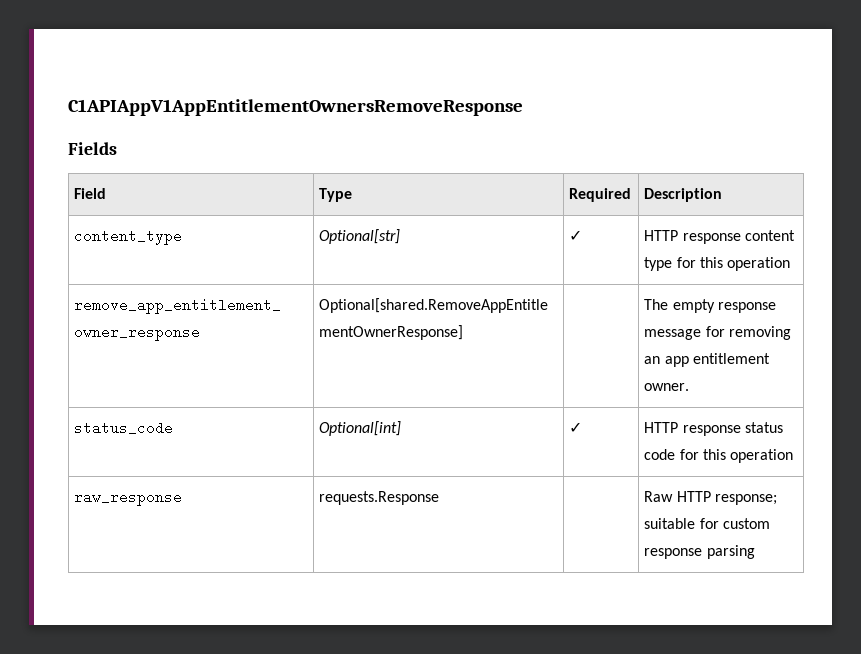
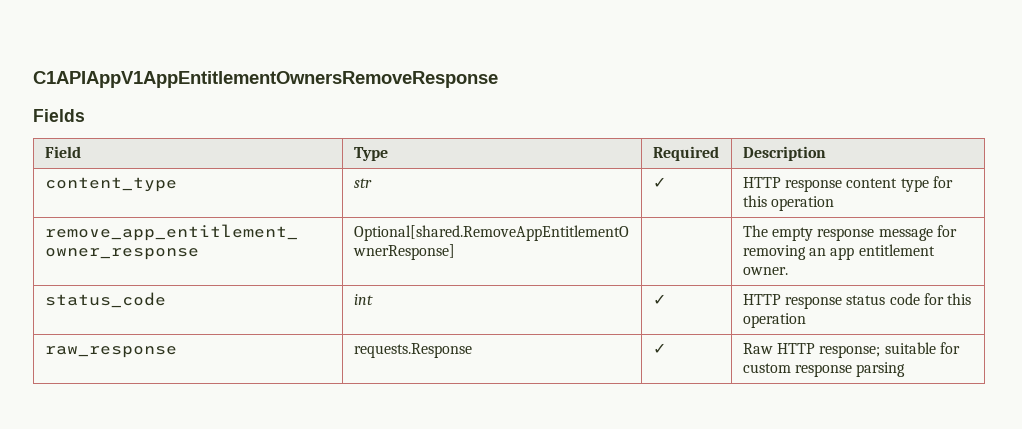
[319,229,401,244] Optional[str] -> [353,178,372,188] str
[319,421,402,436] Optional[int] -> [353,294,373,305] int
(440, 498) none -> [652,343,666,354] ✓

